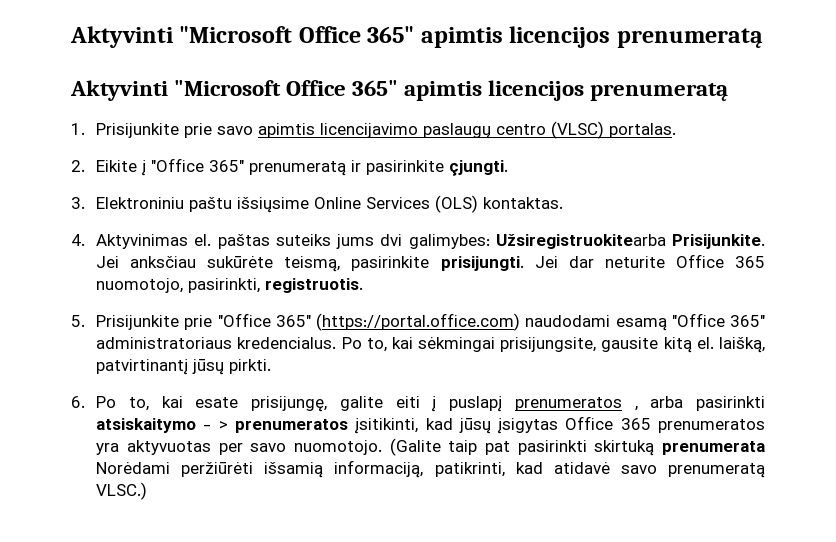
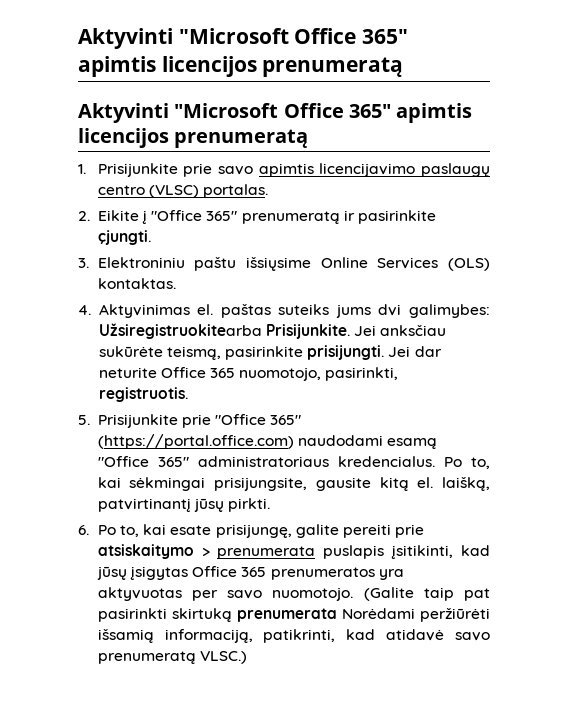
[395,396,766,412] [96,418,348,433] eiti į puslapį prenumeratos , arba pasirinkti atsiskaitymo - > prenumeratos -> [342,524,425,538] [97,544,385,559] pereiti prie atsiskaitymo > prenumerata puslapis

